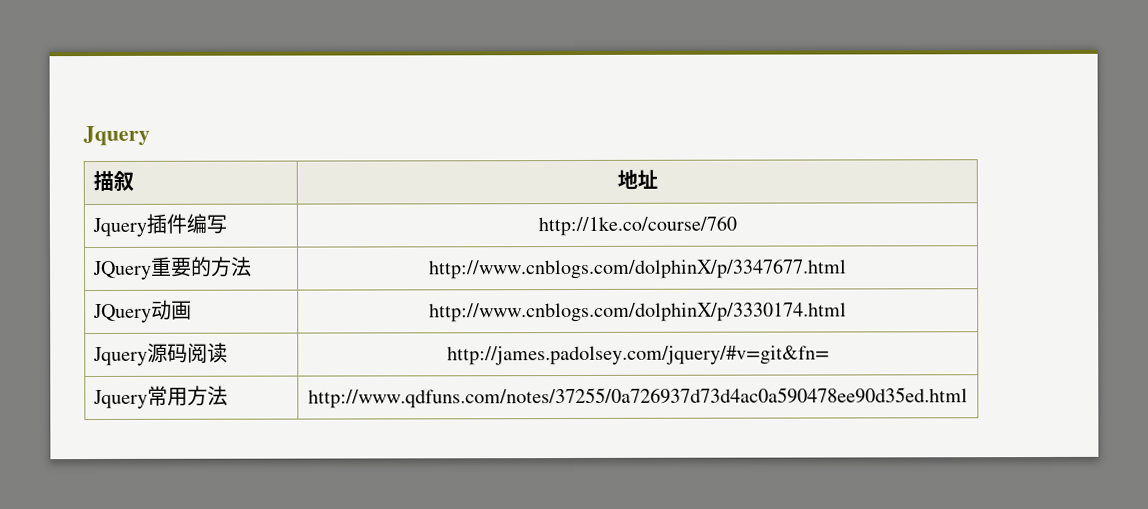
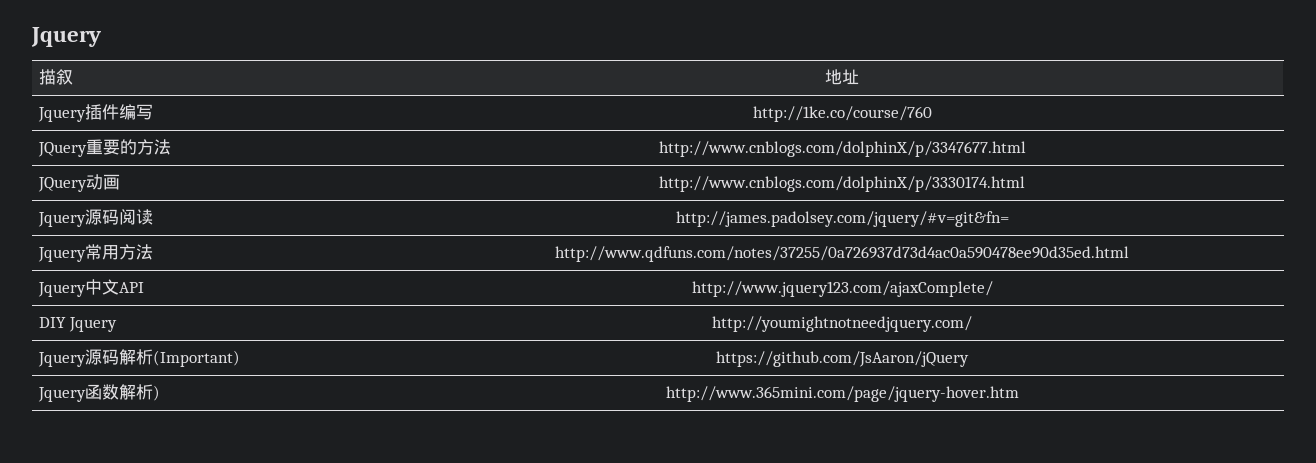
(968, 398) none -> [38,279,145,297] [691,281,993,297] [39,317,117,332] [712,316,972,332] [38,349,241,367] [716,351,969,367] [38,384,161,402] [665,386,1019,402] // Jquery中文API | http://www.jquery123.com/ajaxComplete/ // DIY Jquery | http://youmightnotneedjquery.com/ // Jquery源码解析(Important) | https://github.com/JsAaron/jQuery // Jquery函数解析) | http://www.365mini.com/page/jquery-hover.htm

